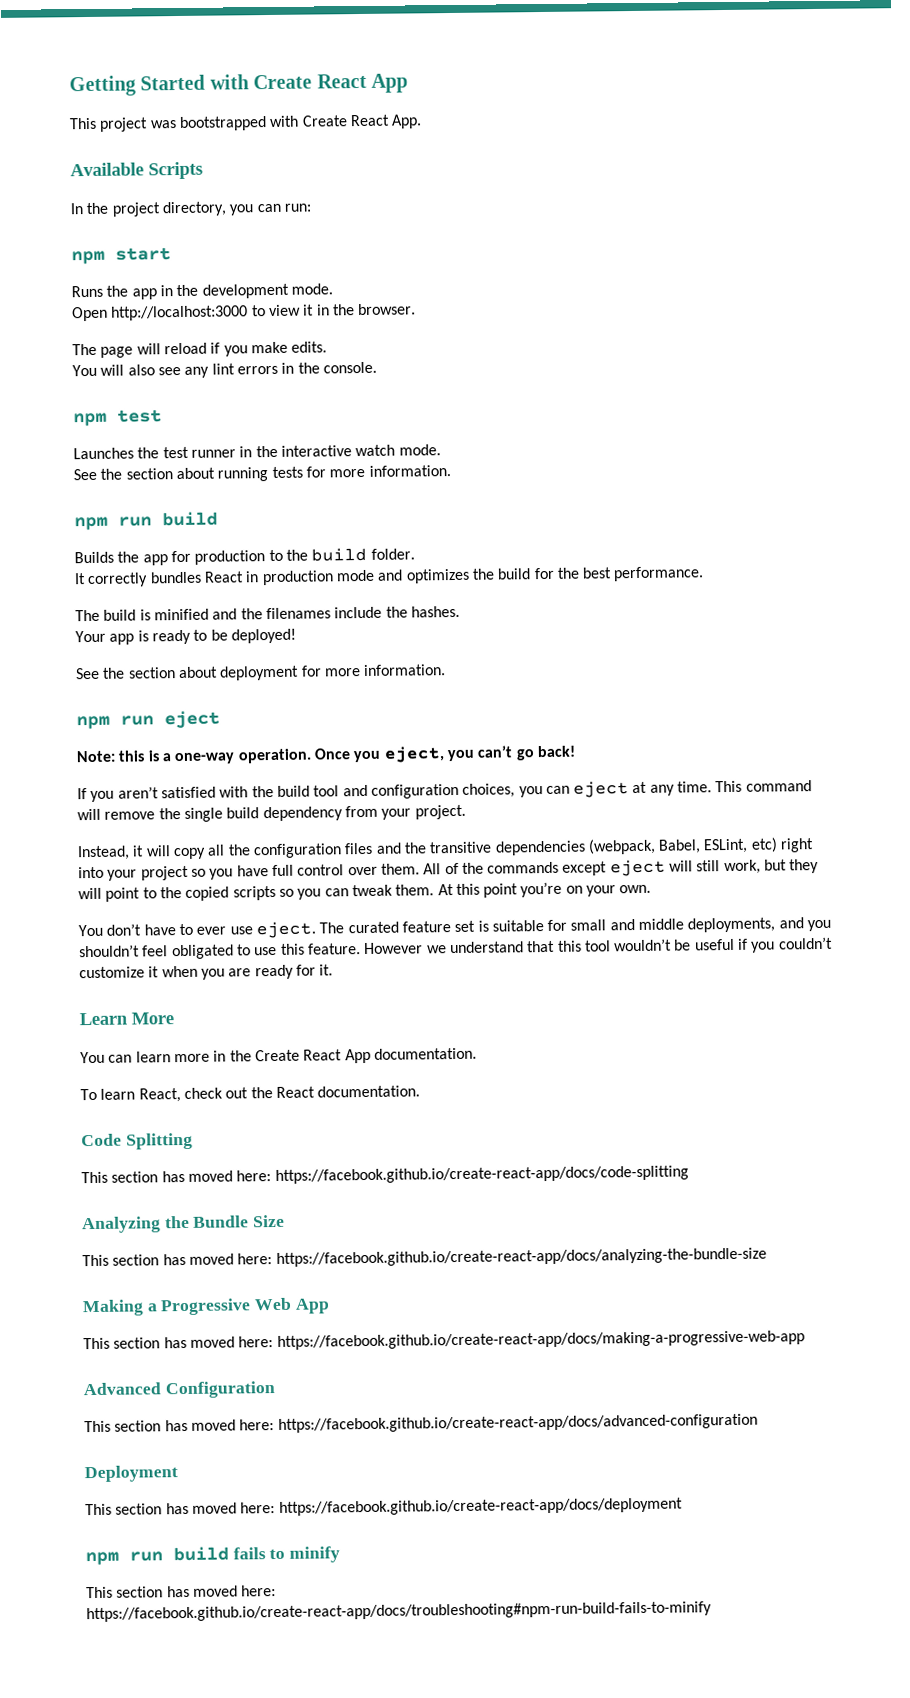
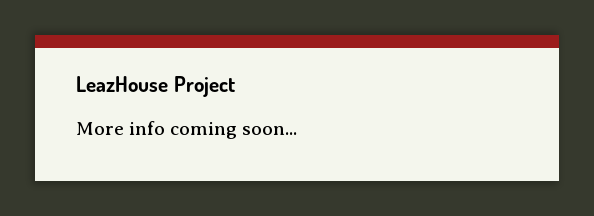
[69,73,408,97] [69,114,423,132] [70,161,203,180] [70,201,311,217] [71,247,171,265] [71,283,333,300] [72,303,417,322] [72,341,328,358] [72,361,377,378] [73,409,162,427] [73,444,441,460] [73,465,451,482] [74,511,218,531] [74,547,415,566] [74,566,705,588] [75,605,460,622] [75,628,296,645] [75,664,447,681] [76,710,220,730] [76,745,575,765] [77,780,812,803] [77,804,466,822] [77,837,815,861] [78,858,820,881] [78,881,652,902] [78,917,832,939] [79,936,833,960] [79,964,334,980] [79,1012,174,1026] [80,1047,477,1064] [80,1085,421,1103] [81,1132,193,1150] [81,1165,689,1185] [82,1214,286,1234] [82,1247,767,1267] [82,1297,330,1317] [83,1330,805,1350] [83,1381,276,1399] [84,1413,758,1433] [84,1465,178,1483] [85,1497,683,1516] [85,1546,341,1566] [86,1585,277,1599] [86,1601,712,1623] Getting Started with Create React App // This project was bootstrapped with Create React App. // Available Scripts // In the project directory, you can run: // npm start // Runs the app in the development mode. // Open http://localhost:3000 to view it in the browser. // The page will reload if you make edits. // You will also see any lint errors in the console. // npm test // Launches the test runner in the interactive watch mode. // See the section about running tests for more information. // npm run build // Builds the app for production to the build folder. // It correctly bundles React in production mode and optimizes the build for the best performance. // The build is minified and the filenames include the hashes. // Your app is ready to be deployed! // See the section about deployment for more information. // npm run eject // Note: this is a one-way operation. Once you eject, you can’t go back! // If you aren’t satisfied with the build tool and configuration choices, you can eject at any time. This command will remove the single build dependency from your project. // Instead, it will copy all the configuration files and the transitive dependencies (webpack, Babel, ESLint, etc) right into your project so you have full control over them. All of the commands except eject will still work, but they will point to the copied scripts so you can tweak them. At this point you’re on your own. // You don’t have to ever use eject. The curated feature set is suitable for small and middle deployments, and you shouldn’t feel obligated to use this feature. However we understand that this tool wouldn’t be useful if you couldn’t customize it when you are ready for it. // Learn More // You can learn more in the Create React App documentation. // To learn React, check out the React documentation. // Code Splitting // This section has moved here: https://facebook.github.io/create-react-app/docs/code-splitting // Analyzing the Bundle Size // This section has moved here: https://facebook.github.io/create-react-app/docs/analyzing-the-bundle-size // Making a Progressive Web App // This section has moved here: https://facebook.github.io/create-react-app/docs/making-a-progressive-web-app // Advanced Configuration // This section has moved here: https://facebook.github.io/create-react-app/docs/advanced-configuration // Deployment // This section has moved here: https://facebook.github.io/create-react-app/docs/deployment // npm run build fails to minify // This section has moved here: https://facebook.github.io/create-react-app/docs/troubleshooting#npm-run-build-fails-to-minify -> [76,76,235,97] [76,121,298,139] LeazHouse Project // More info coming soon...

